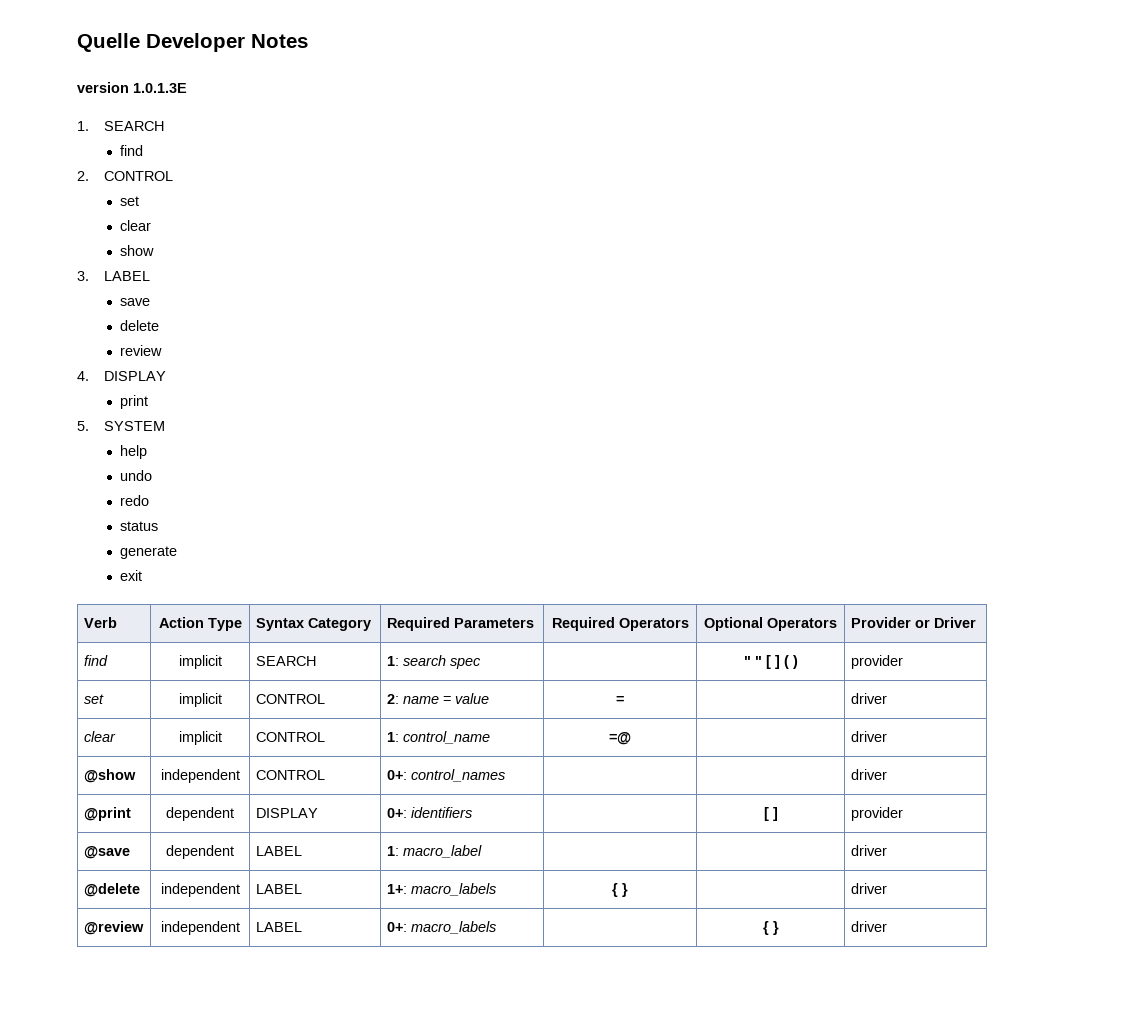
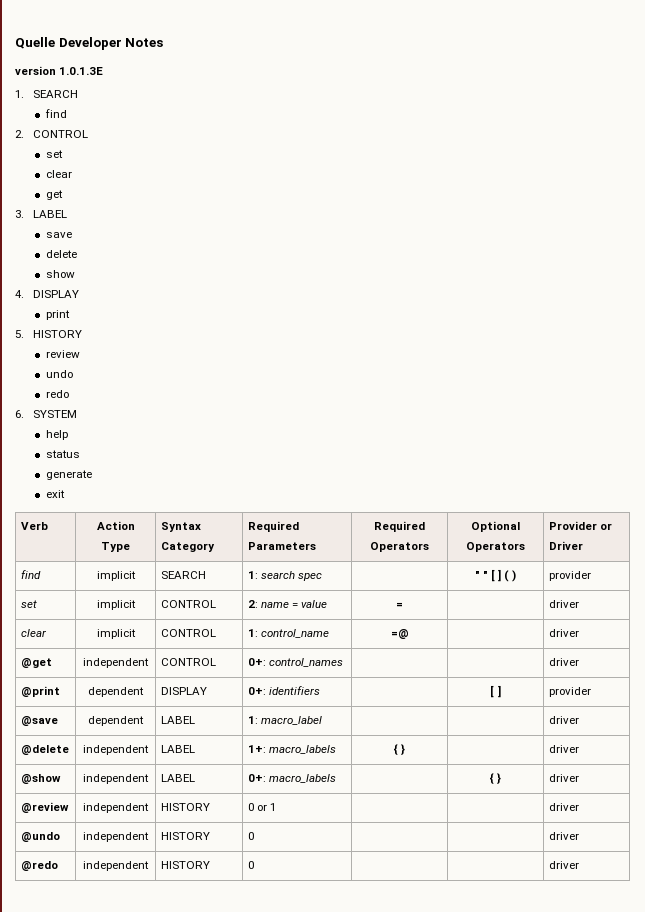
[120,245,155,256] show -> [45,190,63,200] get
[120,345,163,356] review -> [45,270,75,278] show
[104,421,166,431] [120,445,148,459] SYSTEM // help -> [32,330,82,338] [45,350,80,358] HISTORY // review
(150, 500) none -> [15,410,77,418] [45,430,68,440] // 6. SYSTEM // help
[83,769,136,783] @show -> [20,658,52,668] @get
[83,921,144,935] @review -> [20,774,61,784] @show
(887, 926) none -> [20,802,69,813] [83,803,149,813] [160,803,210,811] [247,803,276,811] [548,803,579,811] [20,832,60,842] [83,832,149,842] [160,832,210,840] [247,832,254,840] [548,832,579,840] [20,861,58,871] [83,861,149,871] [160,861,210,869] [247,861,254,869] [548,861,579,869] // @review | independent | HISTORY | 0 or 1 | | | driver // @undo | independent | HISTORY | 0 | | | driver // @redo | independent | HISTORY | 0 | | | driver

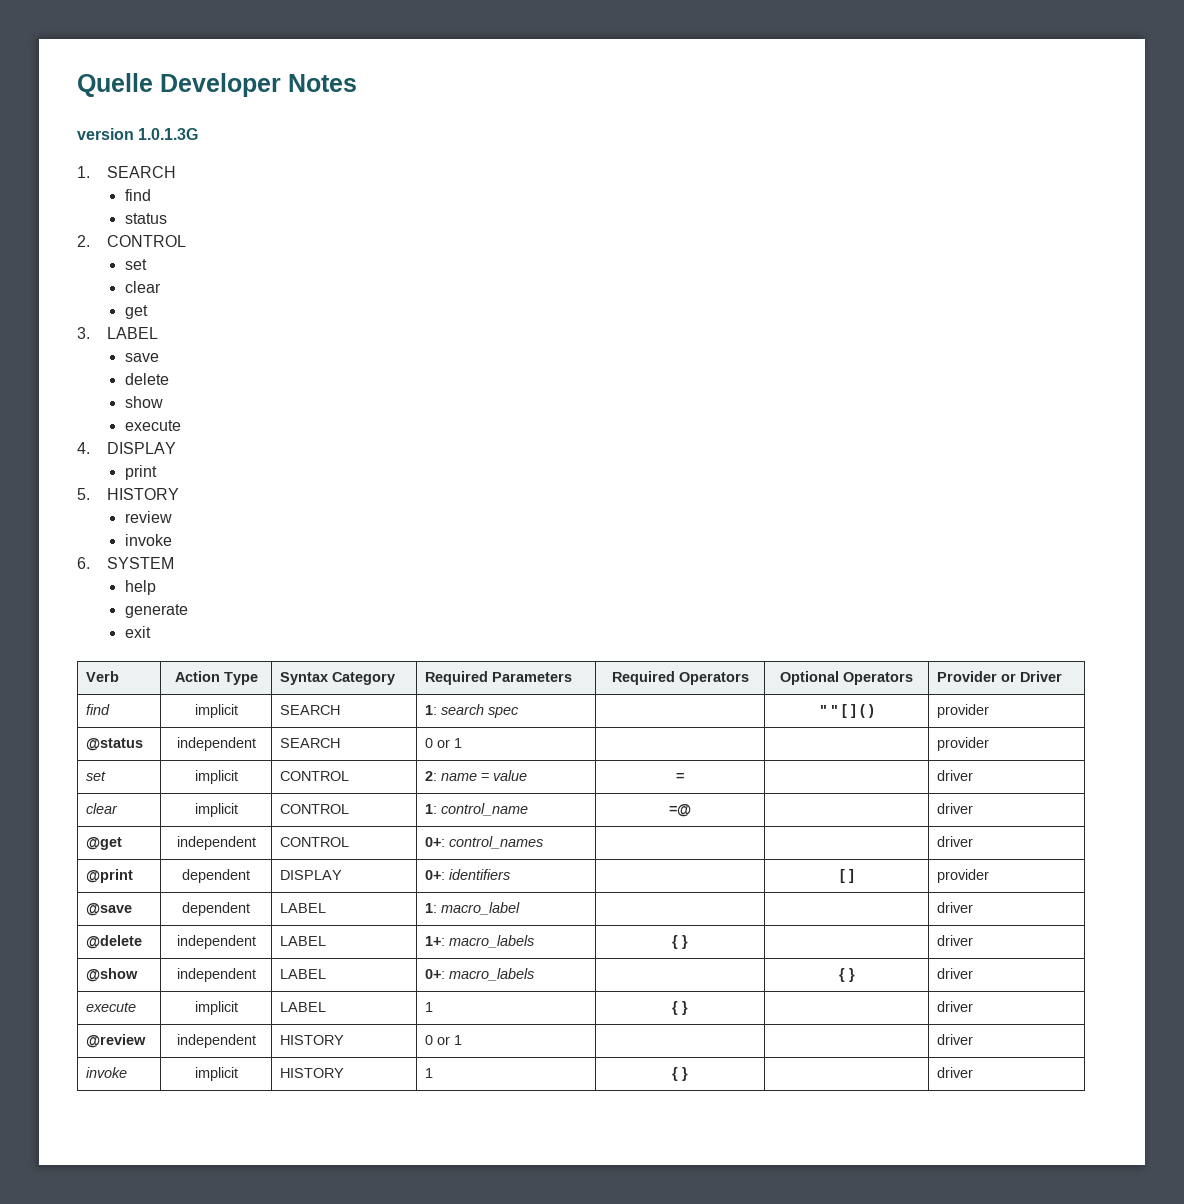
[59,67,104,75] 1.0.1.3E -> [138,128,199,140] 1.0.1.3G
(67, 113) none -> [124,213,167,224] // status
(75, 274) none -> [124,420,181,431] // execute
[45,370,73,378] [45,390,69,398] undo // redo -> [124,534,172,546] invoke
[45,450,80,458] // status -> (156, 587) none
(591, 576) none -> [86,738,144,751] [176,737,256,751] [280,738,341,748] [425,738,463,748] [937,737,990,751] // @status | independent | SEARCH | 0 or 1 | | | provider
(579, 778) none -> [86,1002,137,1012] [194,1001,238,1015] [280,1002,327,1012] [425,1002,434,1012] [672,1001,688,1015] [937,1001,974,1012] // execute | implicit | LABEL | 1 | { } | | driver
[20,832,60,842] [83,832,149,842] [160,832,210,840] [247,832,254,840] [548,832,579,840] [20,861,58,871] [83,861,149,871] [160,861,210,869] [247,861,254,869] @undo | independent | HISTORY | 0 | | | driver // @redo | independent | HISTORY | 0 | -> [86,1067,128,1078] [194,1067,238,1081] [280,1068,345,1078] [425,1068,434,1078] [672,1067,688,1081] invoke | implicit | HISTORY | 1 | { }

